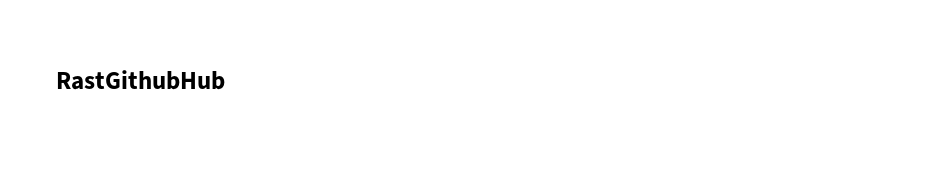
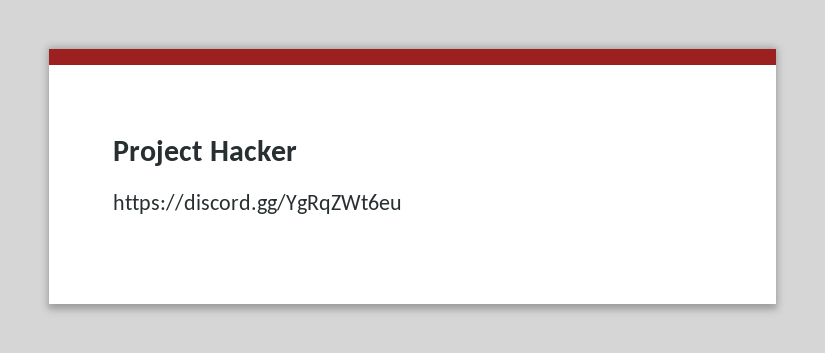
[56,70,225,90] RastGithubHub -> [113,140,298,166] [113,194,402,214] Project Hacker // https://discord.gg/YgRqZWt6eu

